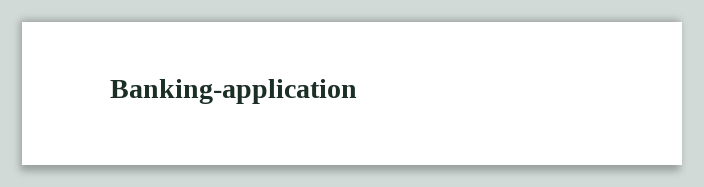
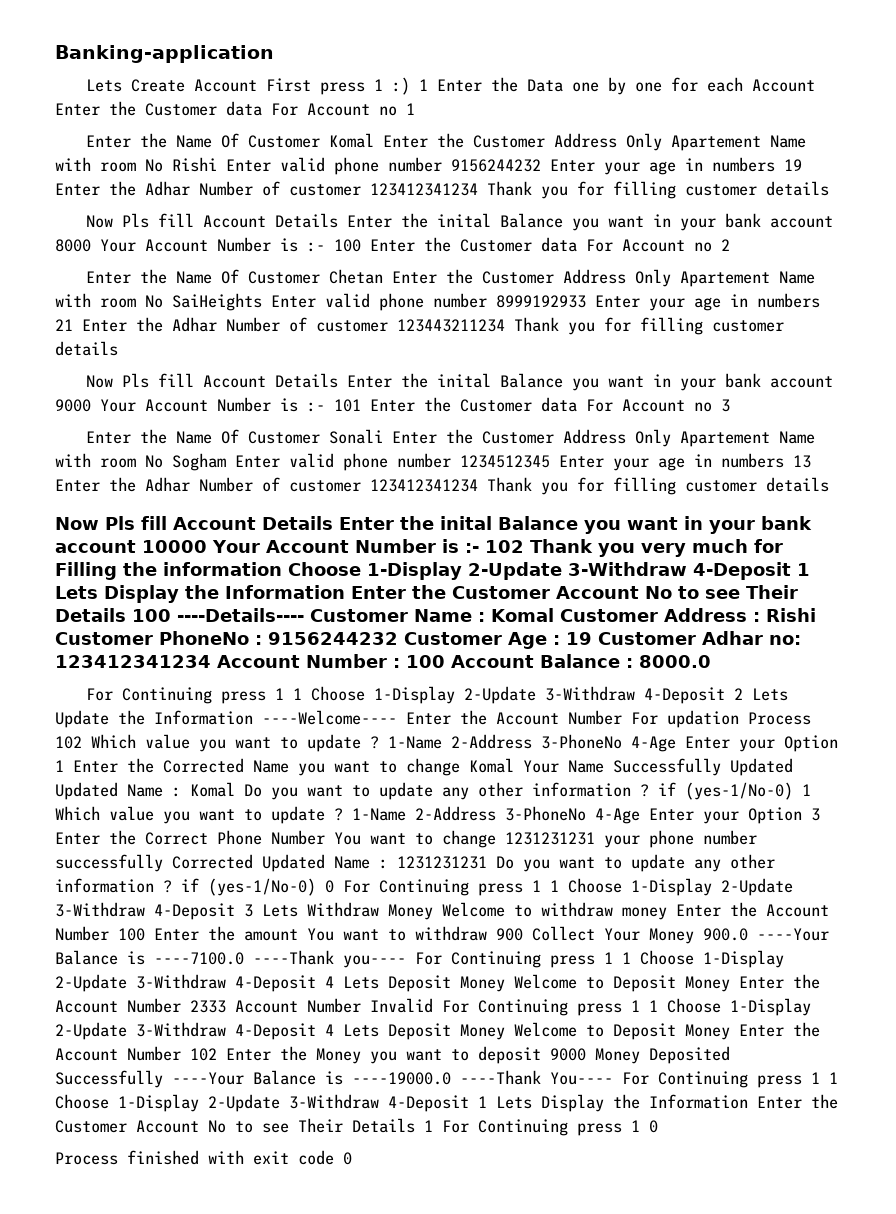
(357, 91) none -> [86,77,816,95] [55,101,415,116] [86,133,807,151] [55,157,802,175] [55,181,829,199] [86,213,834,231] [55,237,730,252] [86,269,816,287] [55,293,820,311] [55,317,784,335] [55,341,118,356] [86,373,834,391] [55,397,730,412] [86,429,816,447] [55,453,811,471] [55,477,829,495] [55,516,812,534] [55,539,783,557] [55,562,810,580] [55,585,798,603] [55,608,816,622] [55,631,801,649] [55,654,711,668] [86,686,789,704] [55,710,811,728] [55,734,838,752] [55,758,793,776] [55,782,811,800] [55,806,820,824] [55,830,757,848] [55,854,775,872] [55,878,793,896] [55,902,829,920] [55,926,829,944] [55,950,784,968] [55,974,820,992] [55,998,811,1016] [55,1022,820,1040] [55,1046,730,1064] [55,1070,838,1088] [55,1094,838,1112] [55,1118,658,1136] [55,1150,352,1165] // Lets Create Account First press 1 :) 1 Enter the Data one by one for each Account Enter the Customer data For Account no 1 // Enter the Name Of Customer Komal Enter the Customer Address Only Apartement Name with room No Rishi Enter valid phone number 9156244232 Enter your age in numbers 19 Enter the Adhar Number of customer 123412341234 Thank you for filling customer details // Now Pls fill Account Details Enter the inital Balance you want in your bank account 8000 Your Account Number is :- 100 Enter the Customer data For Account no 2 // Enter the Name Of Customer Chetan Enter the Customer Address Only Apartement Name with room No SaiHeights Enter valid phone number 8999192933 Enter your age in numbers 21 Enter the Adhar Number of customer 123443211234 Thank you for filling customer details // Now Pls fill Account Details Enter the inital Balance you want in your bank account 9000 Your Account Number is :- 101 Enter the Customer data For Account no 3 // Enter the Name Of Customer Sonali Enter the Customer Address Only Apartement Name with room No Sogham Enter valid phone number 1234512345 Enter your age in numbers 13 Enter the Adhar Number of customer 123412341234 Thank you for filling customer details // Now Pls fill Account Details Enter the inital Balance you want in your bank account 10000 Your Account Number is :- 102 Thank you very much for Filling the information Choose 1-Display 2-Update 3-Withdraw 4-Deposit 1 Lets Display the Information Enter the Customer Account No to see Their Details 100 ----Details---- Customer Name : Komal Customer Address : Rishi Customer PhoneNo : 9156244232 Customer Age : 19 Customer Adhar no: 123412341234 Account Number : 100 Account Balance : 8000.0 // For Continuing press 1 1 Choose 1-Display 2-Update 3-Withdraw 4-Deposit 2 Lets Update the Information ----Welcome---- Enter the Account Number For updation Process 102 Which value you want to update ? 1-Name 2-Address 3-PhoneNo 4-Age Enter your Option 1 Enter the Corrected Name you want to change Komal Your Name Successfully Updated Updated Name : Komal Do you want to update any other information ? if (yes-1/No-0) 1 Which value you want to update ? 1-Name 2-Address 3-PhoneNo 4-Age Enter your Option 3 Enter the Correct Phone Number You want to change 1231231231 your phone number successfully Corrected Updated Name : 1231231231 Do you want to update any other information ? if (yes-1/No-0) 0 For Continuing press 1 1 Choose 1-Display 2-Update 3-Withdraw 4-Deposit 3 Lets Withdraw Money Welcome to withdraw money Enter the Account Number 100 Enter the amount You want to withdraw 900 Collect Your Money 900.0 ----Your Balance is ----7100.0 ----Thank you---- For Continuing press 1 1 Choose 1-Display 2-Update 3-Withdraw 4-Deposit 4 Lets Deposit Money Welcome to Deposit Money Enter the Account Number 2333 Account Number Invalid For Continuing press 1 1 Choose 1-Display 2-Update 3-Withdraw 4-Deposit 4 Lets Deposit Money Welcome to Deposit Money Enter the Account Number 102 Enter the Money you want to deposit 9000 Money Deposited Successfully ----Your Balance is ----19000.0 ----Thank You---- For Continuing press 1 1 Choose 1-Display 2-Update 3-Withdraw 4-Deposit 1 Lets Display the Information Enter the Customer Account No to see Their Details 1 For Continuing press 1 0 // Process finished with exit code 0

